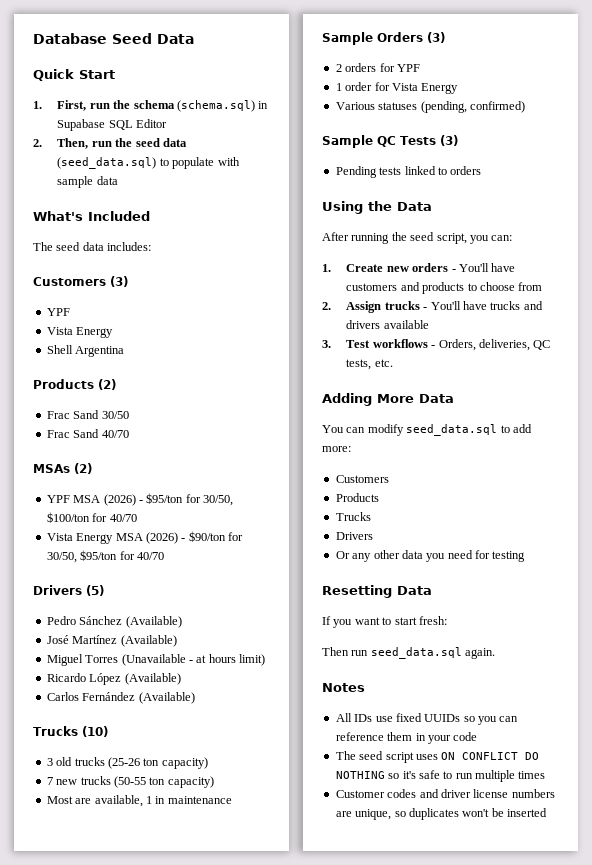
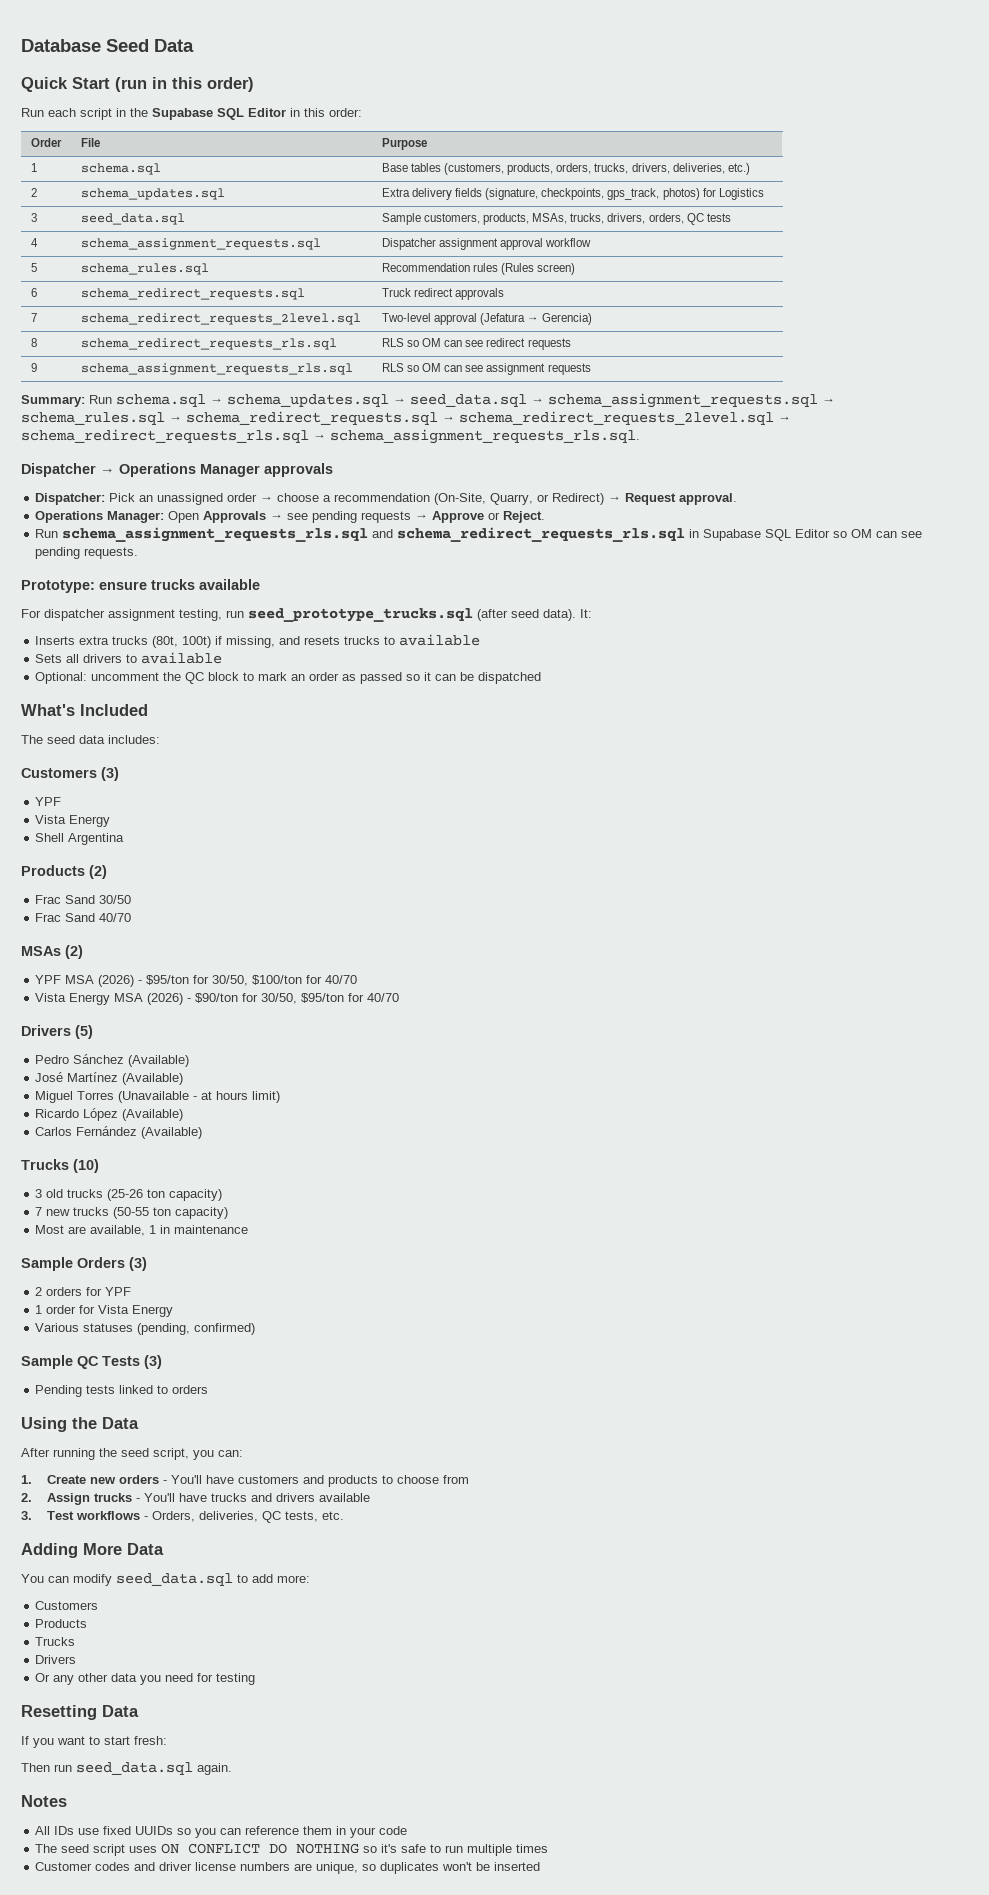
[33,100,269,112] [57,119,168,131] [33,138,187,149] [57,157,240,169] [57,176,118,188] // 1. First, run the schema (schema.sql) in Supabase SQL Editor // 2. Then, run the seed data (seed_data.sql) to populate with sample data -> [115,77,254,92] [21,108,362,120] [30,138,62,147] [80,138,100,147] [381,138,427,150] [30,163,37,172] [80,163,161,175] [381,163,750,175] [30,188,37,197] [80,188,225,200] [381,188,764,200] [30,213,37,222] [80,213,185,225] [381,213,731,225] [30,238,38,247] [80,238,321,250] [381,238,592,250] [30,263,37,272] [80,263,209,275] [381,263,576,275] [30,288,37,297] [80,288,305,300] [381,288,505,300] [30,313,37,322] [80,313,361,325] [381,313,593,325] [30,338,37,347] [80,338,337,350] [381,338,571,350] [30,363,37,372] [80,363,353,375] [381,363,591,375] [21,393,835,408] [21,411,791,425] [21,429,640,444] [21,463,333,477] [35,493,738,505] [35,511,546,523] [35,527,923,542] [35,547,139,559] [21,579,260,593] [21,608,592,622] [35,634,481,648] [35,652,223,664] [35,672,542,684] (run in this order) // Run each script in the Supabase SQL Editor in this order: // Order | File | Purpose // 1 | schema.sql | Base tables (customers, products, orders, trucks, drivers, deliveries, etc.) // 2 | schema_updates.sql | Extra delivery fields (signature, checkpoints, gps_track, photos) for Logistics // 3 | seed_data.sql | Sample customers, products, MSAs, trucks, drivers, orders, QC tests // 4 | schema_assignment_requests.sql | Dispatcher assignment approval workflow // 5 | schema_rules.sql | Recommendation rules (Rules screen) // 6 | schema_redirect_requests.sql | Truck redirect approvals // 7 | schema_redirect_requests_2level.sql | Two-level approval (Jefatura → Gerencia) // 8 | schema_redirect_requests_rls.sql | RLS so OM can see redirect requests // 9 | schema_assignment_requests_rls.sql | RLS so OM can see assignment requests // Summary: Run schema.sql → schema_updates.sql → seed_data.sql → schema_assignment_requests.sql → schema_rules.sql → schema_redirect_requests.sql → schema_redirect_requests_2level.sql → schema_redirect_requests_rls.sql → schema_assignment_requests_rls.sql. // Dispatcher → Operations Manager approvals // Dispatcher: Pick an unassigned order → choose a recommendation (On-Site, Quarry, or Redirect) → Request approval. // Operations Manager: Open Approvals → see pending requests → Approve or Reject. // Run schema_assignment_requests_rls.sql and schema_redirect_requests_rls.sql in Supabase SQL Editor so OM can see pending requests. // Prototype: ensure trucks available // For dispatcher assignment testing, run seed_prototype_trucks.sql (after seed data). It: // Inserts extra trucks (80t, 100t) if missing, and resets trucks to available // Sets all drivers to available // Optional: uncomment the QC block to mark an order as passed so it can be dispatched

